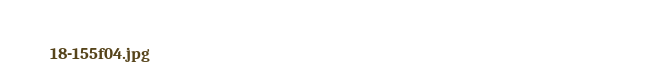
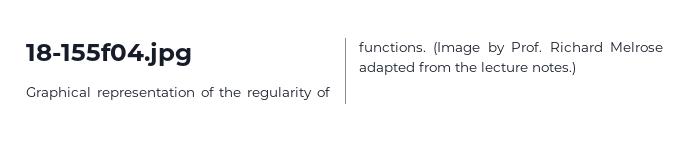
(150, 54) none -> [26,87,332,100] [359,42,663,55] [359,62,576,75] // Graphical representation of the regularity of functions. (Image by Prof. Richard Melrose adapted from the lecture notes.)

